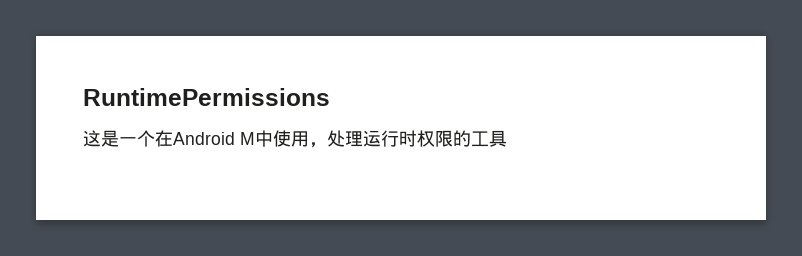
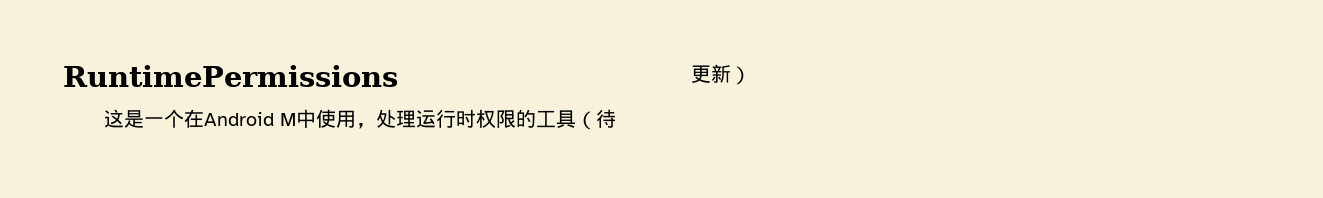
(507, 138) none -> [576,109,617,130] [691,64,751,85] （待更新）

